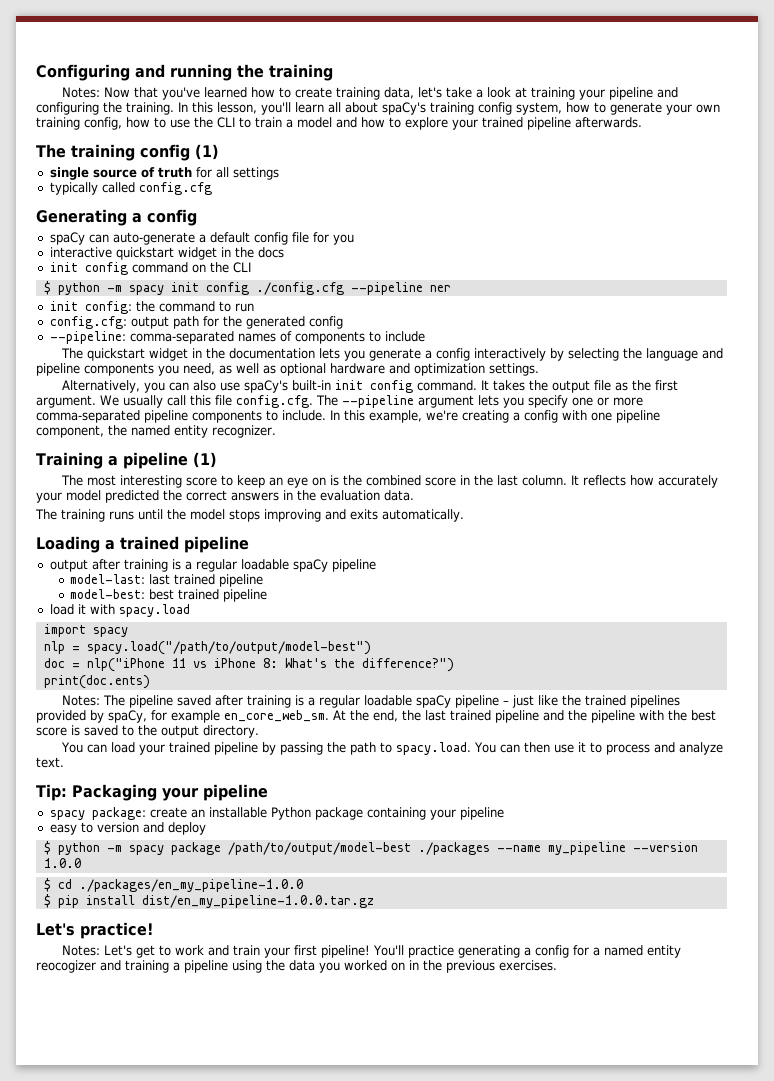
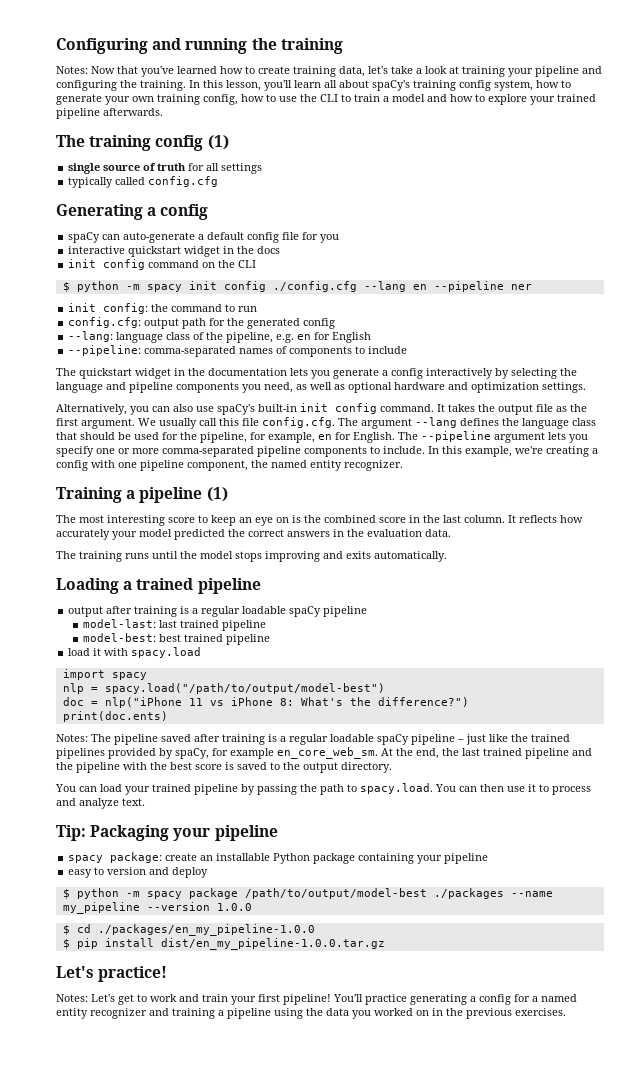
(344, 288) none -> [363,281,427,292] --lang en
(343, 322) none -> [68,331,372,343] // --lang: language class of the pipeline, e.g. en for English
(338, 400) none -> [361,417,596,429] [56,432,418,443] argument --lang defines the language class that should be used for the pipeline, for example, en for English. The
[36,960,96,973] reocogizer -> [90,1008,147,1019] recognizer

